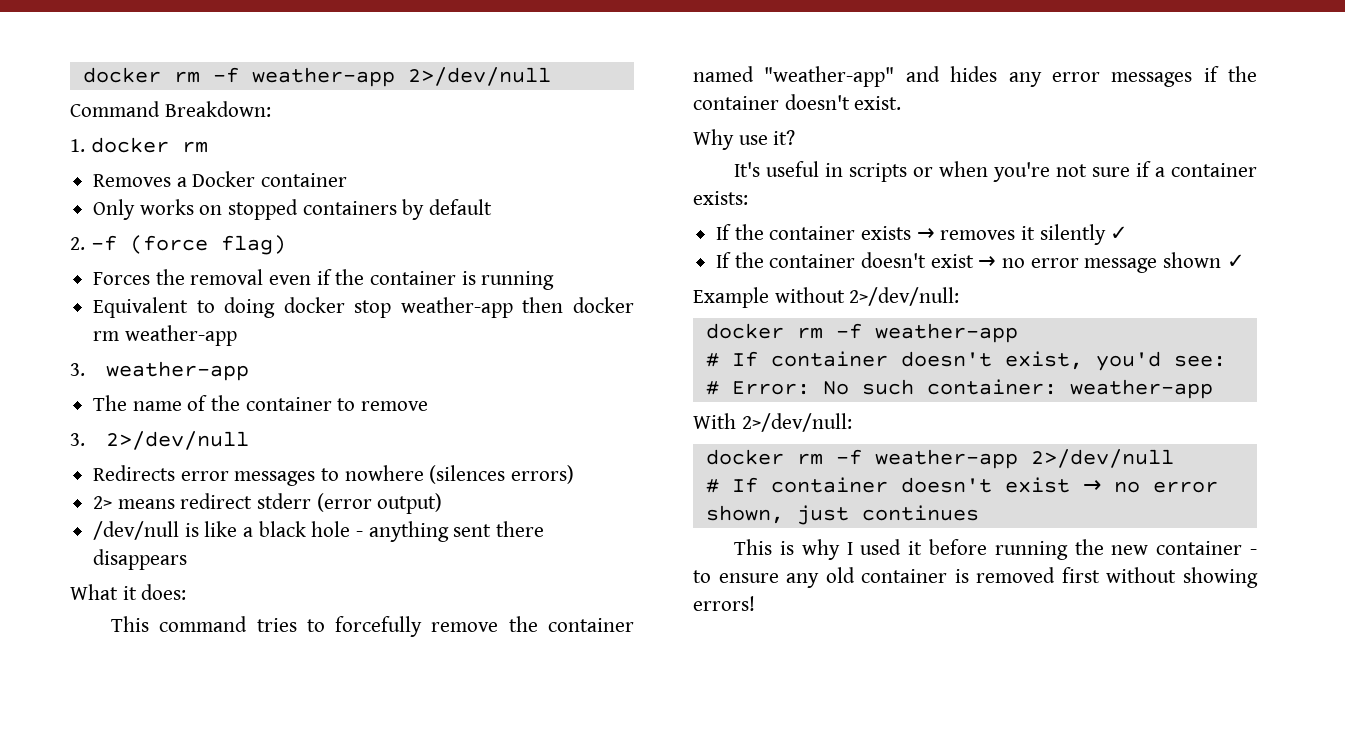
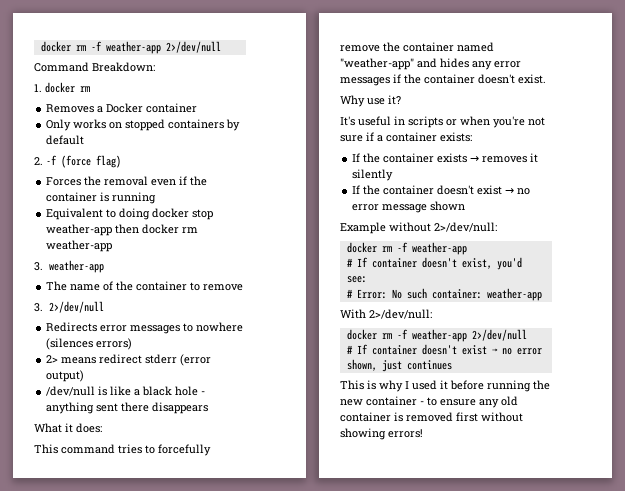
[1110,226,1129,240] ✓ -> (394, 175) none
[1226,254,1245,268] ✓ -> (466, 206) none

